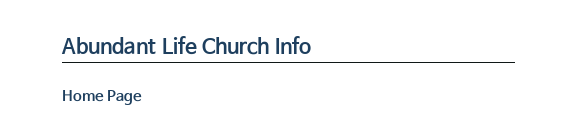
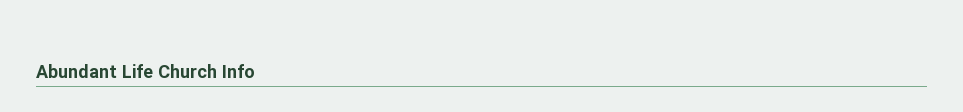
[62,90,143,105] // Home Page -> (255, 71) none

